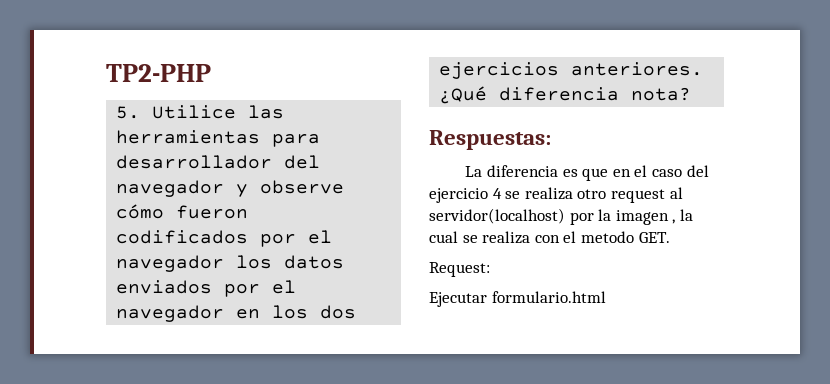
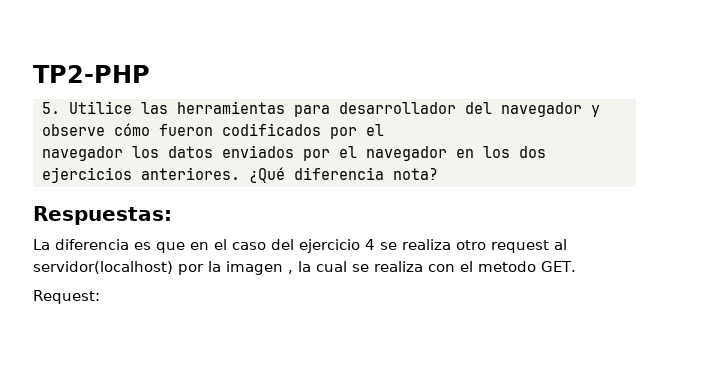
[429,291,606,307] // Ejecutar formulario.html -> (100, 297) none

